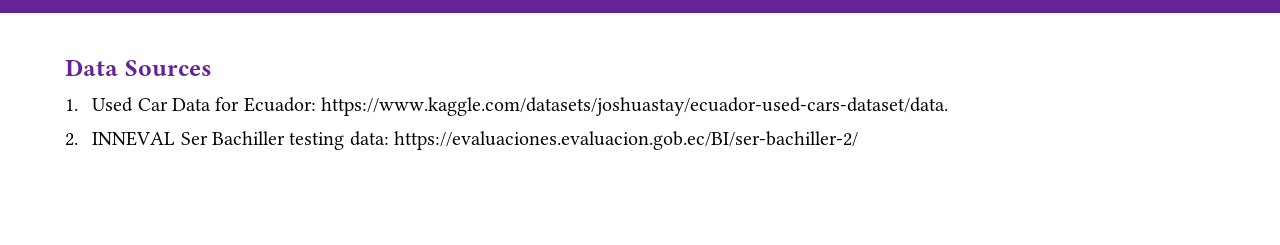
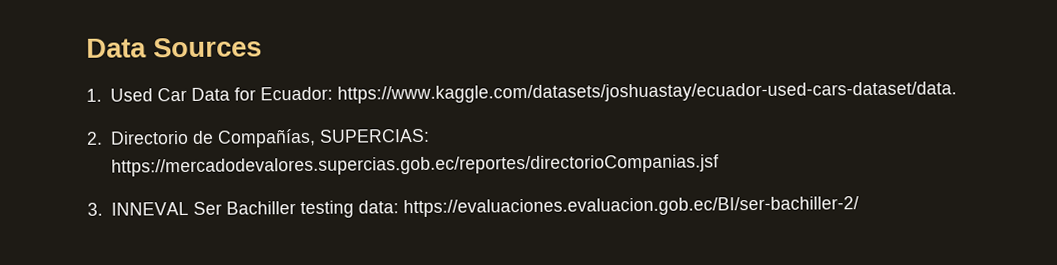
(78, 139) none -> [109,128,430,148] [110,154,719,177] [87,202,103,216] Directorio de Compañías, SUPERCIAS: https://mercadodevalores.supercias.gob.ec/reportes/directorioCompanias.jsf // 3.

